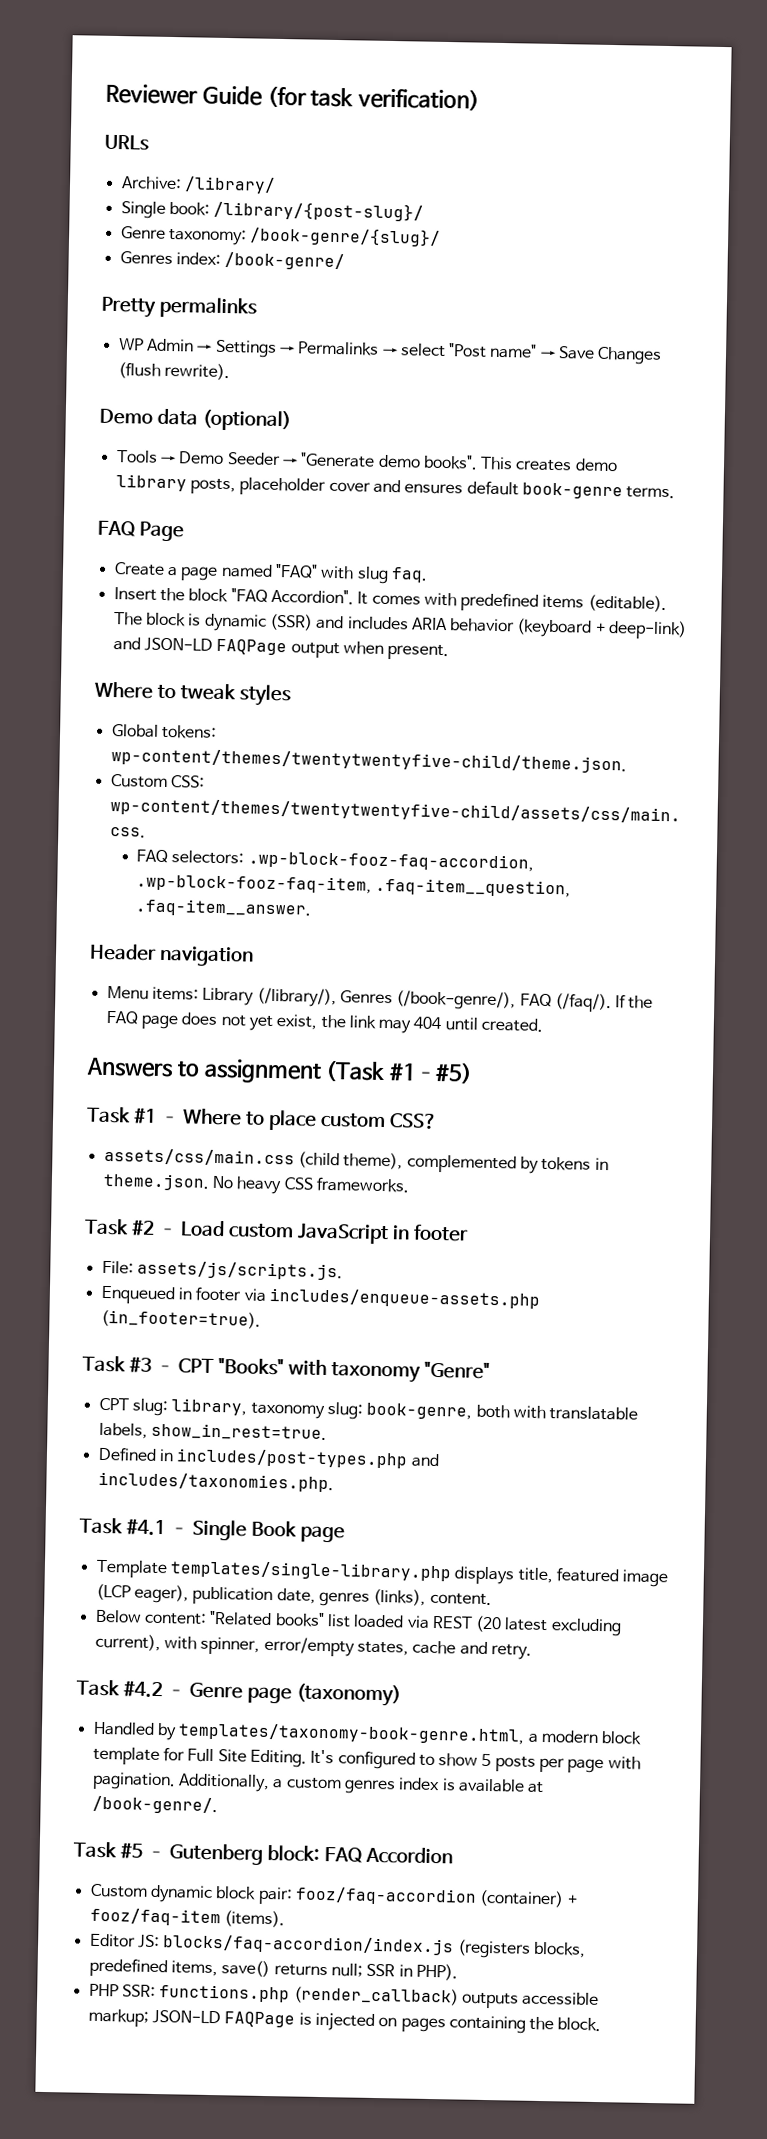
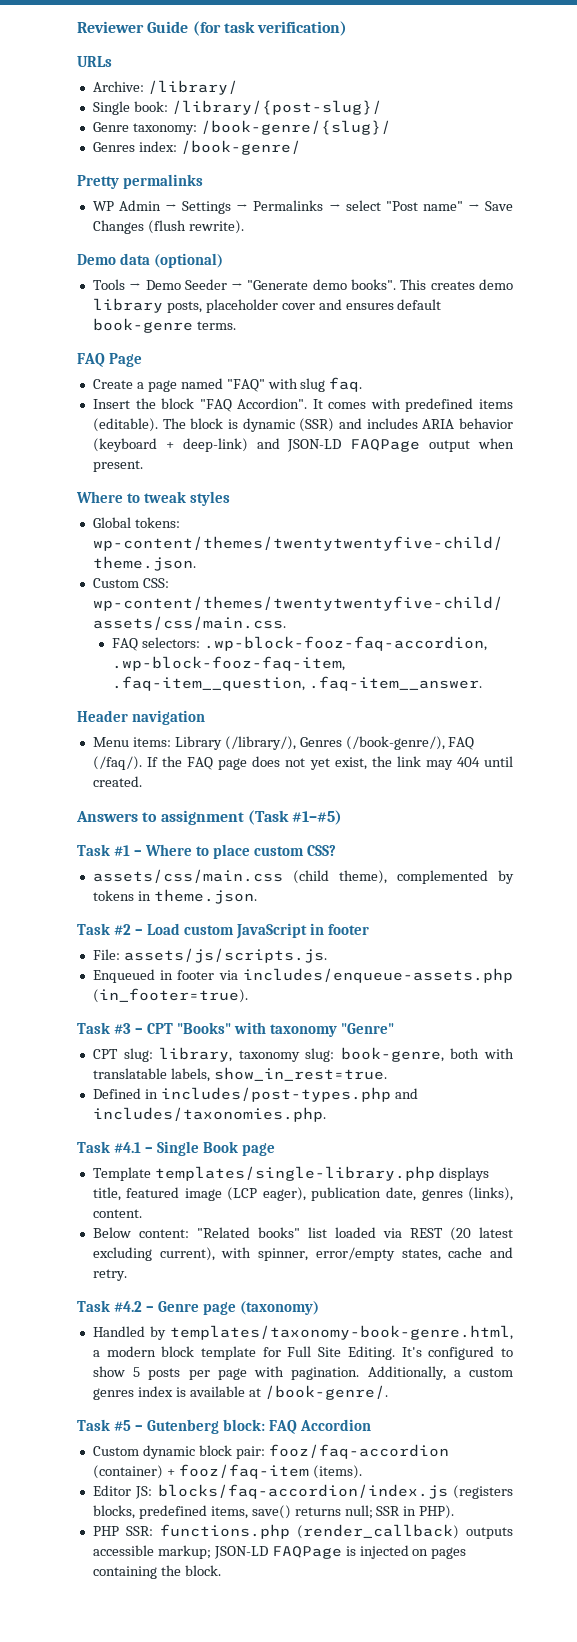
[211,1175,410,1195] No heavy CSS frameworks. -> (257, 896) none

